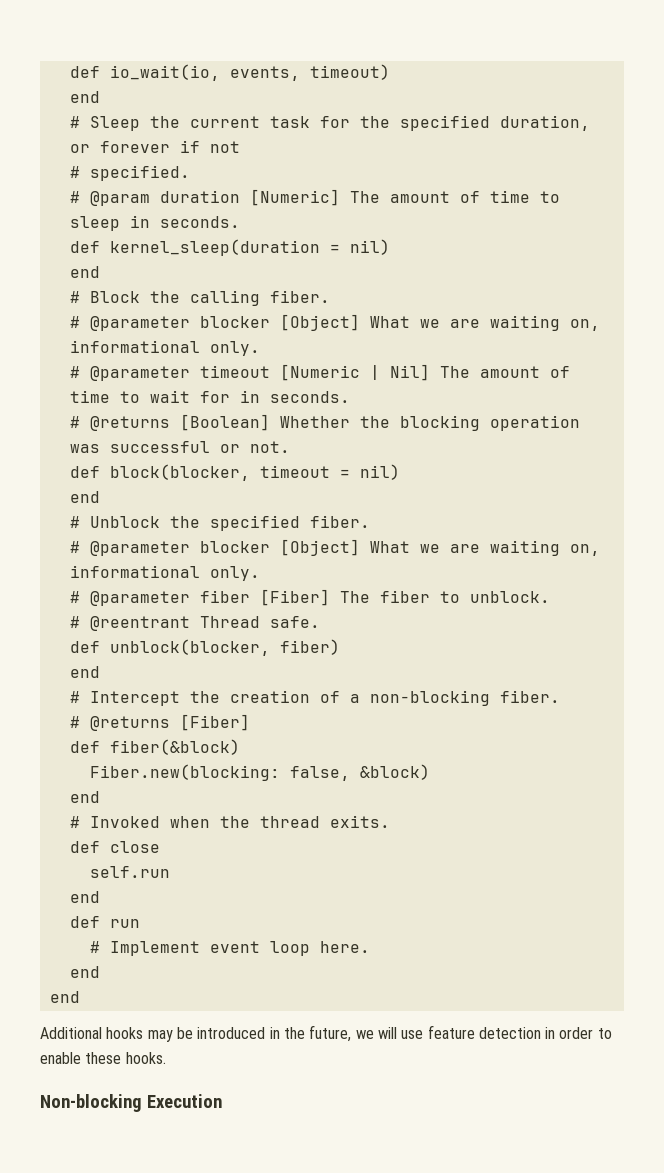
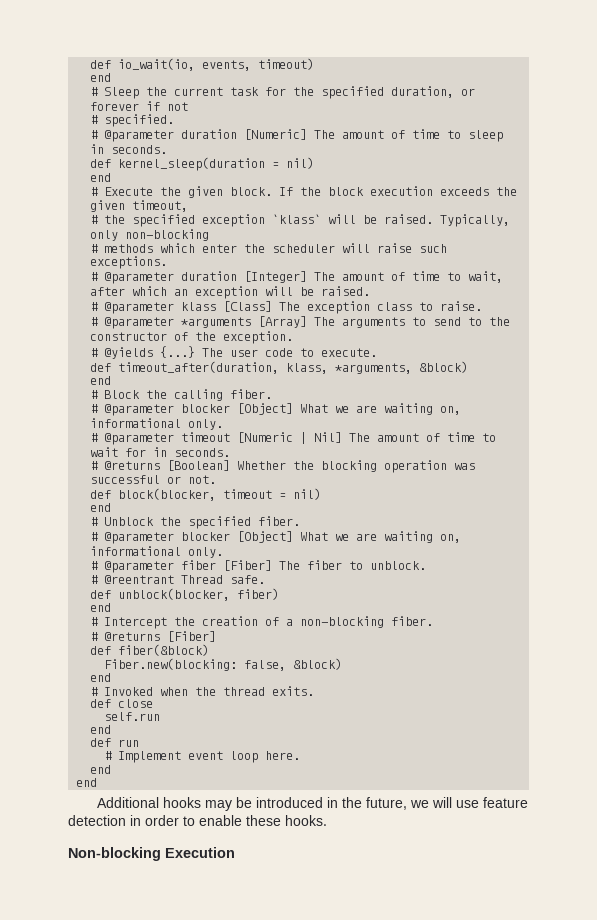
[89,191,150,206] @param -> [104,130,175,142] @parameter
(100, 272) none -> [90,186,518,198] [90,200,189,212] [90,214,511,227] [90,229,210,241] [90,243,448,253] [90,256,168,269] [90,271,504,284] [90,286,371,299] [90,301,483,314] [90,316,511,329] [90,331,294,344] [90,346,378,359] [90,361,469,374] [90,376,112,385] // # Execute the given block. If the block execution exceeds the given timeout, // # the specified exception `klass` will be raised. Typically, only non-blocking // # methods which enter the scheduler will raise such exceptions. // # @parameter duration [Integer] The amount of time to wait, after which an exception will be raised. // # @parameter klass [Class] The exception class to raise. // # @parameter *arguments [Array] The arguments to send to the constructor of the exception. // # @yields {...} The user code to execute. // def timeout_after(duration, klass, *arguments, &block) // end

